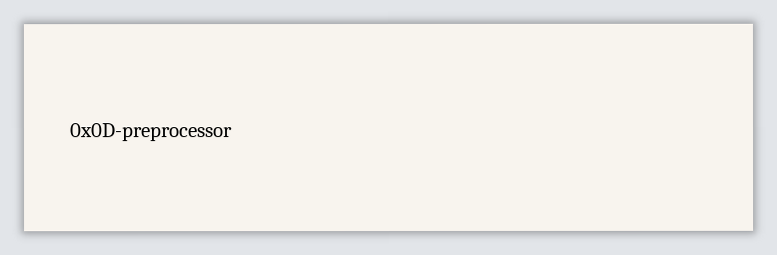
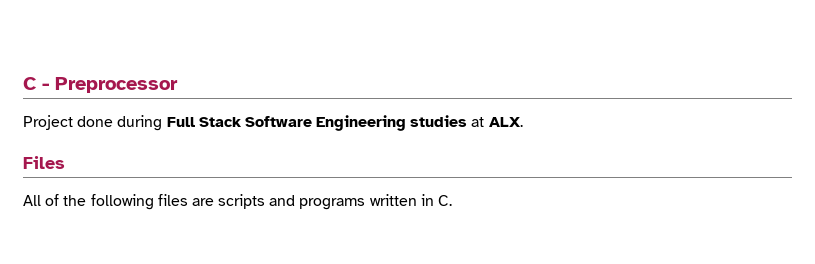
[69,123,233,142] 0x0D-preprocessor -> [23,77,178,93] [23,115,523,131] [23,156,65,169] [23,194,453,210] C - Preprocessor // Project done during Full Stack Software Engineering studies at ALX. // Files // All of the following files are scripts and programs written in C.

